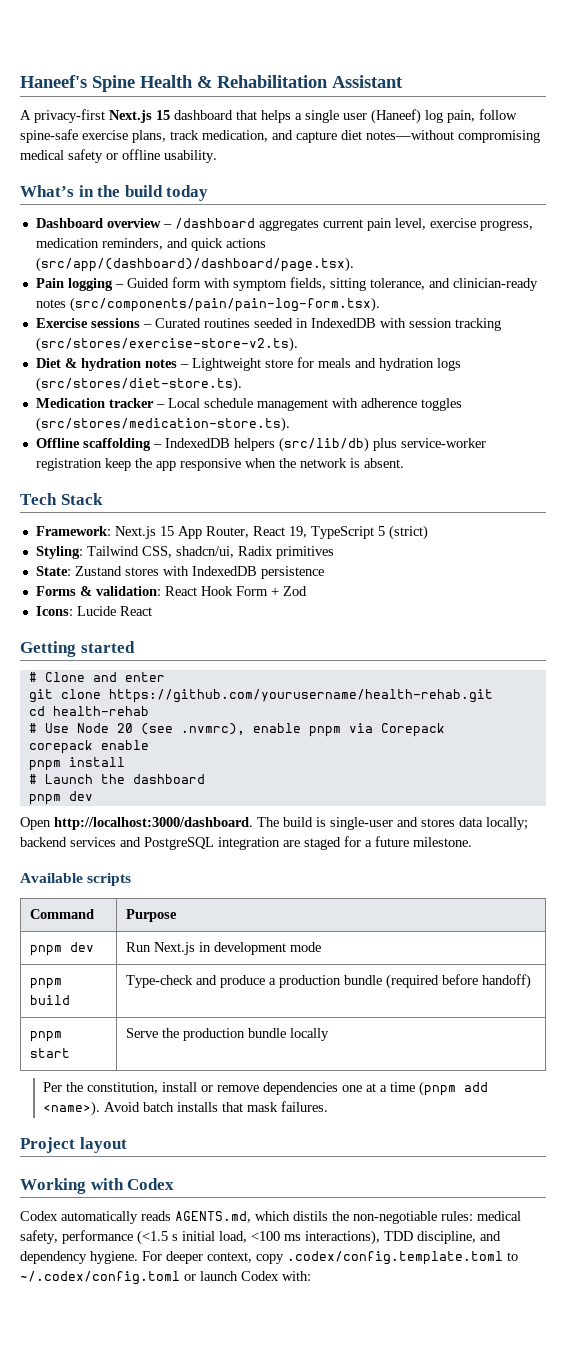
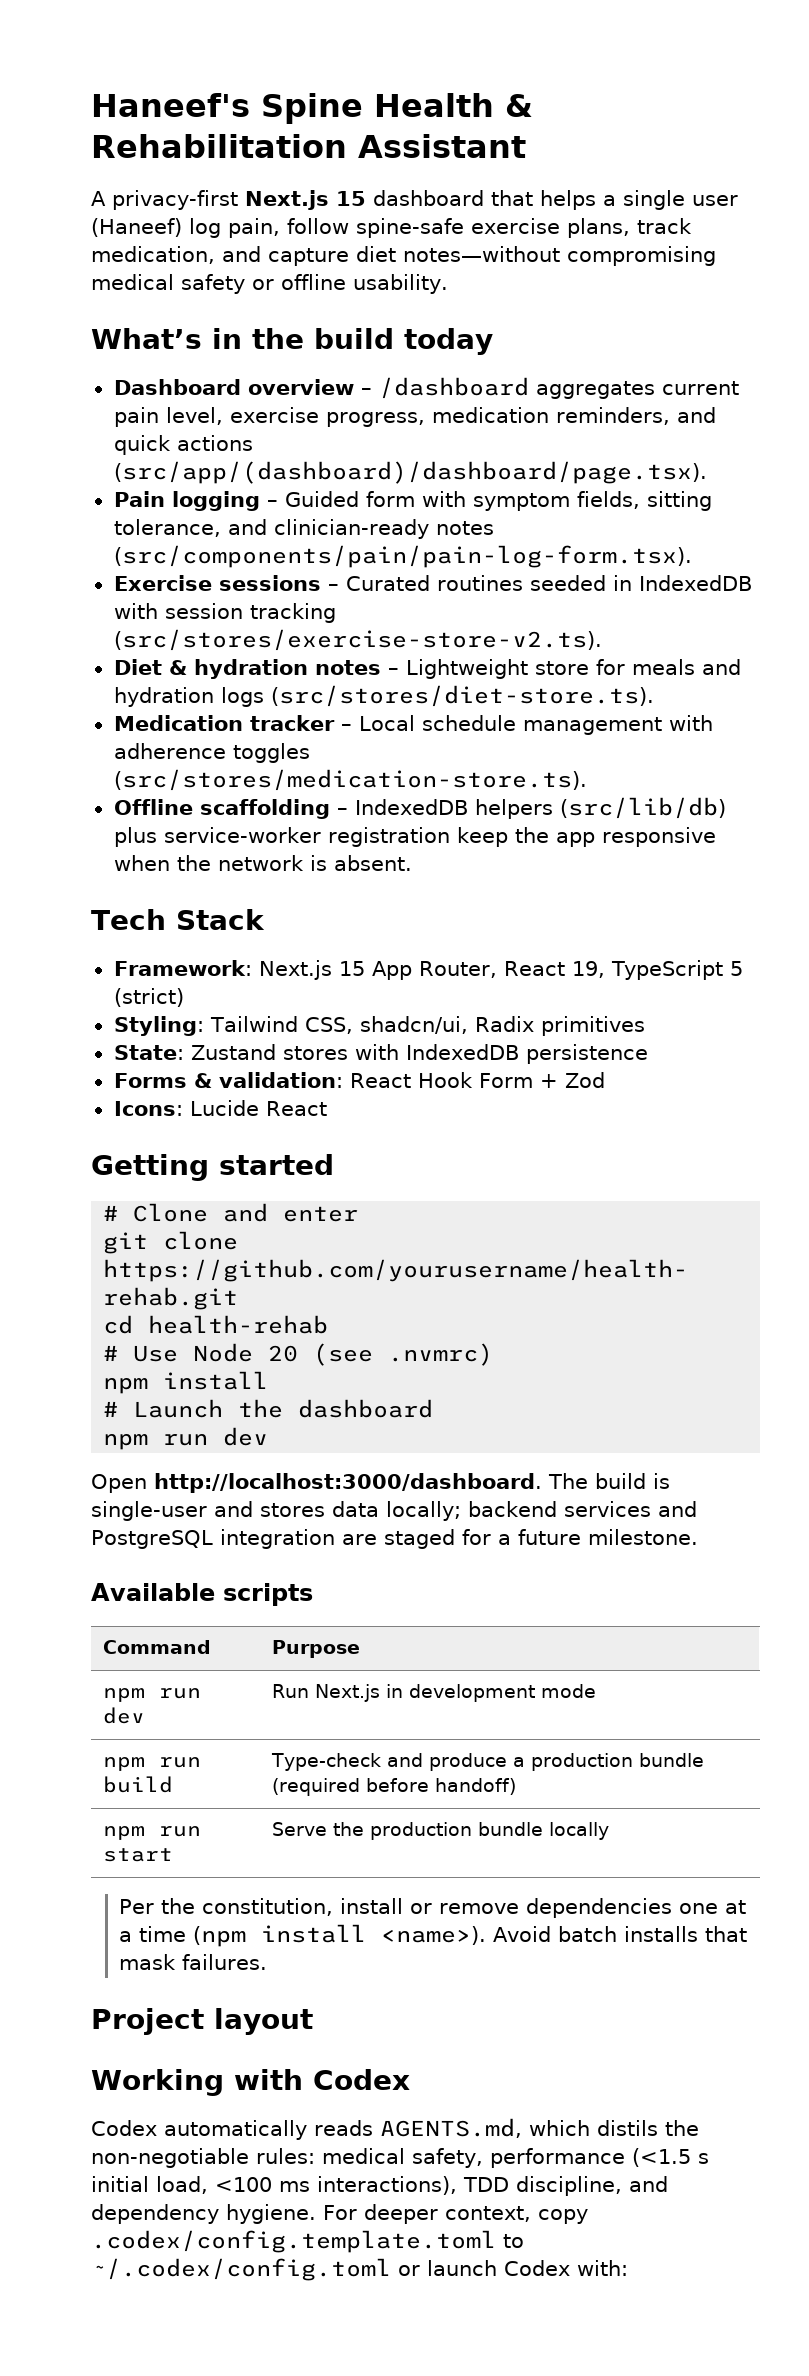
[180,723,445,737] [28,740,149,754] [28,760,61,771] .nvmrc), enable pnpm via Corepack // corepack enable // pnpm -> [388,1343,494,1366] [103,1377,149,1394] .nvmrc) // npm
[28,794,61,805] pnpm -> [103,1433,209,1450] npm run
[29,945,62,956] pnpm -> [102,1688,201,1702] npm run
[29,978,62,989] pnpm -> [102,1757,201,1771] npm run
[29,1031,62,1042] pnpm -> [102,1826,201,1840] npm run
[418,1081,488,1096] (pnpm add -> [192,1924,366,1947] (npm install

